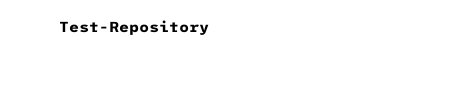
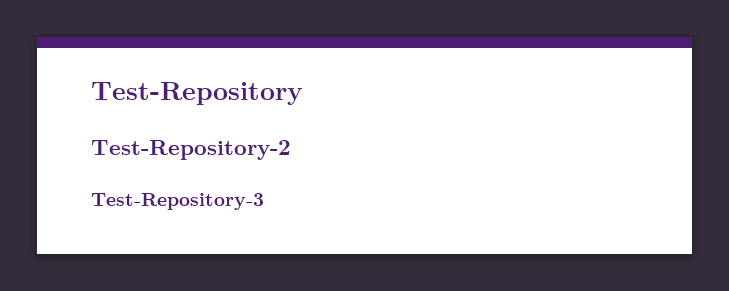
(209, 27) none -> [91,140,291,160] [91,193,264,210] // Test-Repository-2 // Test-Repository-3

